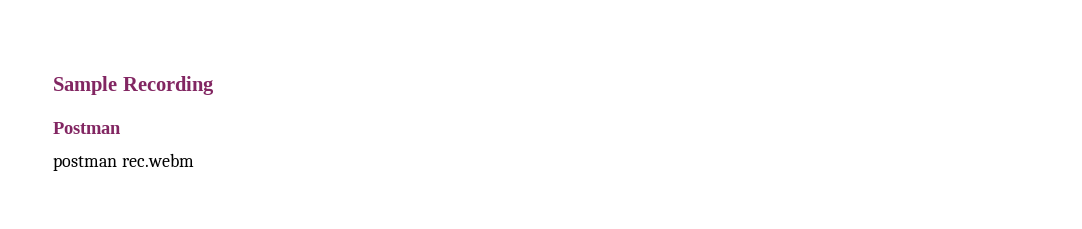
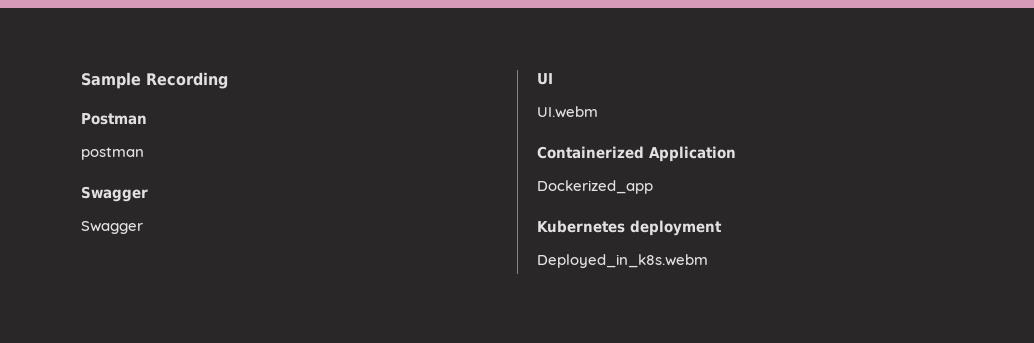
[121,153,194,167] rec.webm -> [81,186,148,202] [81,221,143,234] [537,73,553,85] [537,106,598,118] [537,146,736,162] [537,180,653,194] [537,220,722,236] [537,254,708,268] // Swagger // Swagger // UI // UI.webm // Containerized Application // Dockerized_app // Kubernetes deployment // Deployed_in_k8s.webm

